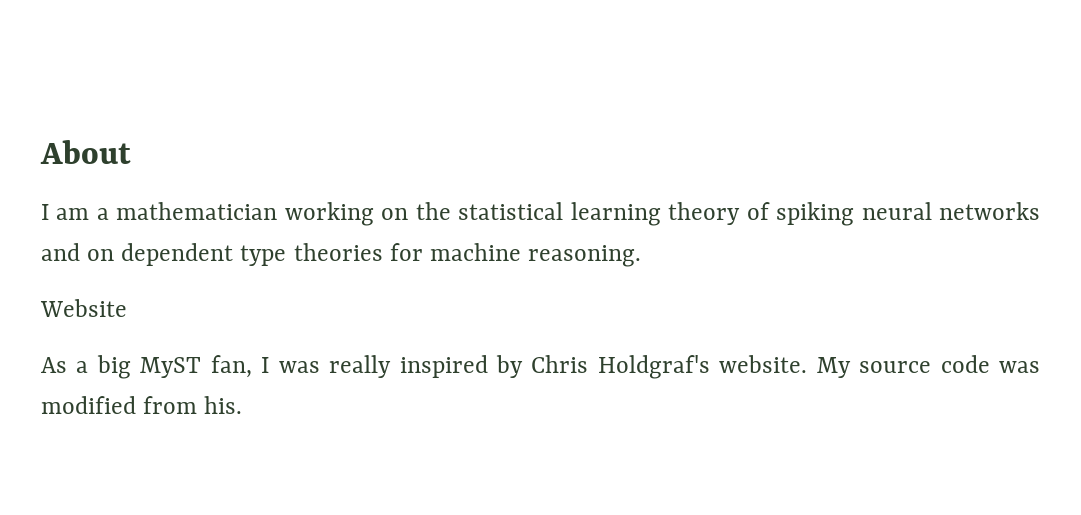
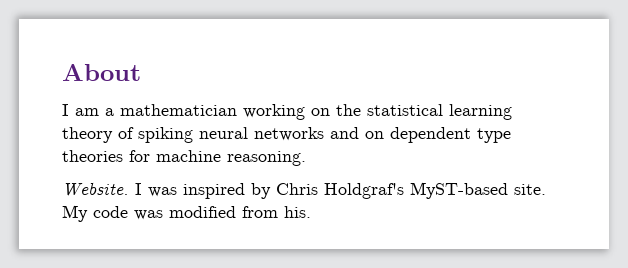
[40,299,127,317] [41,355,252,379] Website // As a big MyST fan, -> [62,182,129,196] Website.
[329,355,392,378] really -> (177, 192) none
[719,355,932,378] website. My source -> [410,182,546,199] [62,205,88,222] MyST-based site. My

